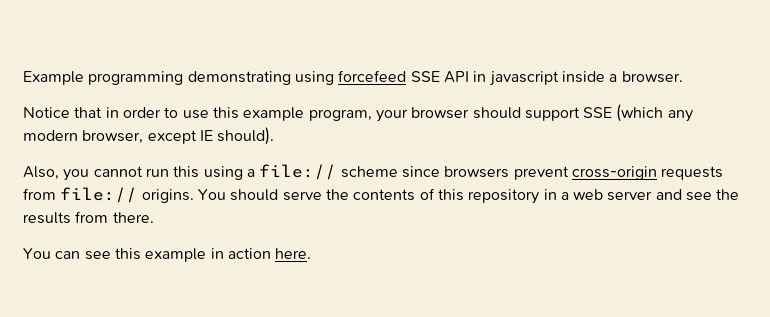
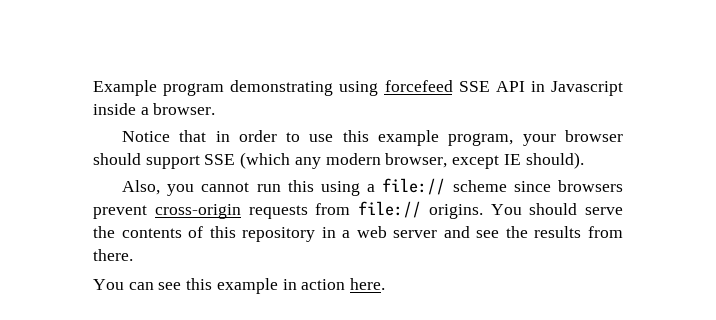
[88,71,184,85] programming -> [163,83,225,96] program
[488,71,559,86] javascript -> [551,81,623,96] Javascript

